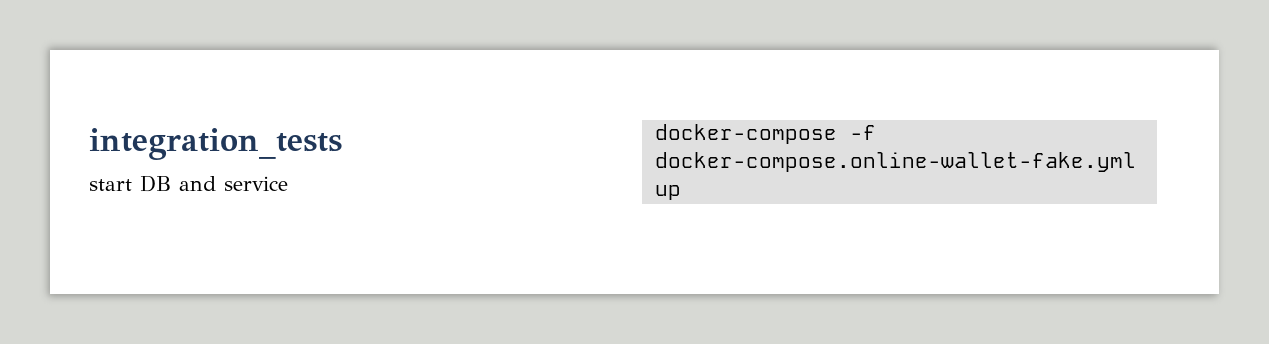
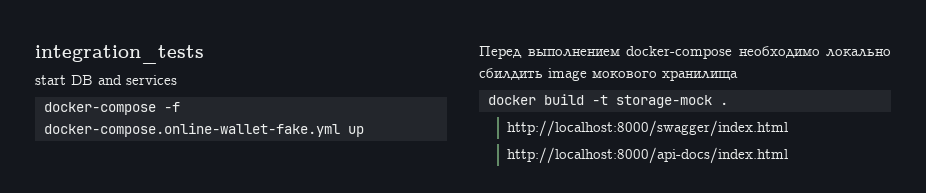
[224,176,288,191] service -> [126,75,177,85] services
(681, 192) none -> [479,46,891,59] [479,68,738,81] [487,94,728,108] [507,120,789,137] [507,147,789,164] // Перед выполнением docker-compose необходимо локально сбилдить image мокового хранилища // docker build -t storage-mock . // http://localhost:8000/swagger/index.html // http://localhost:8000/api-docs/index.html

